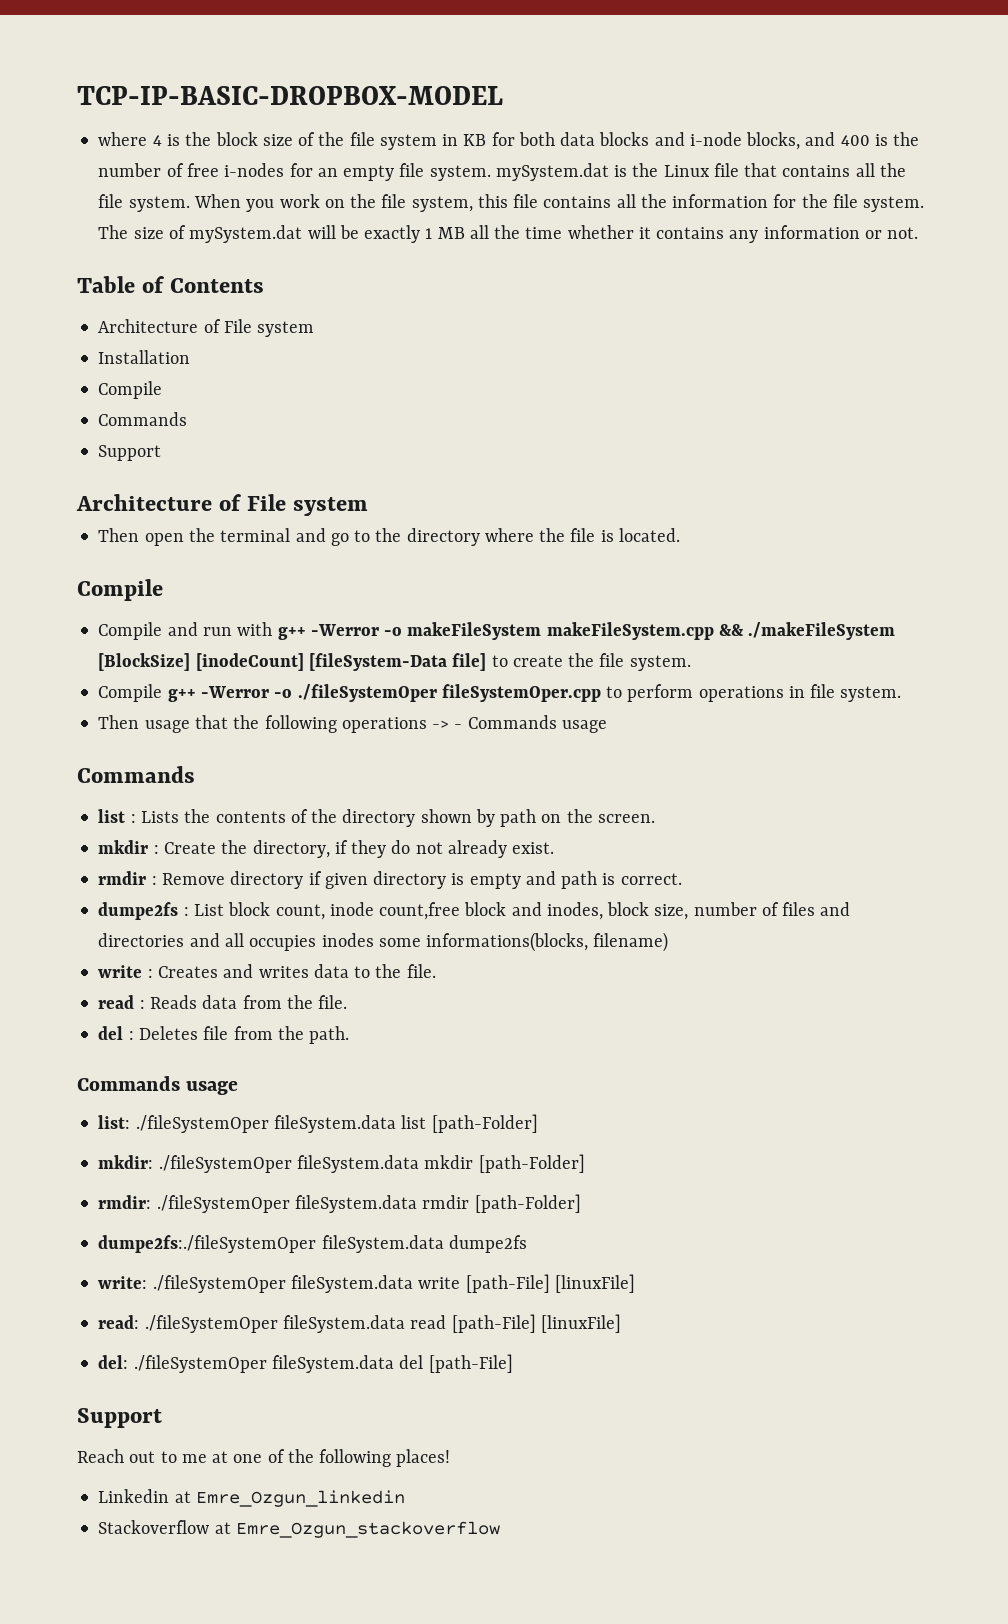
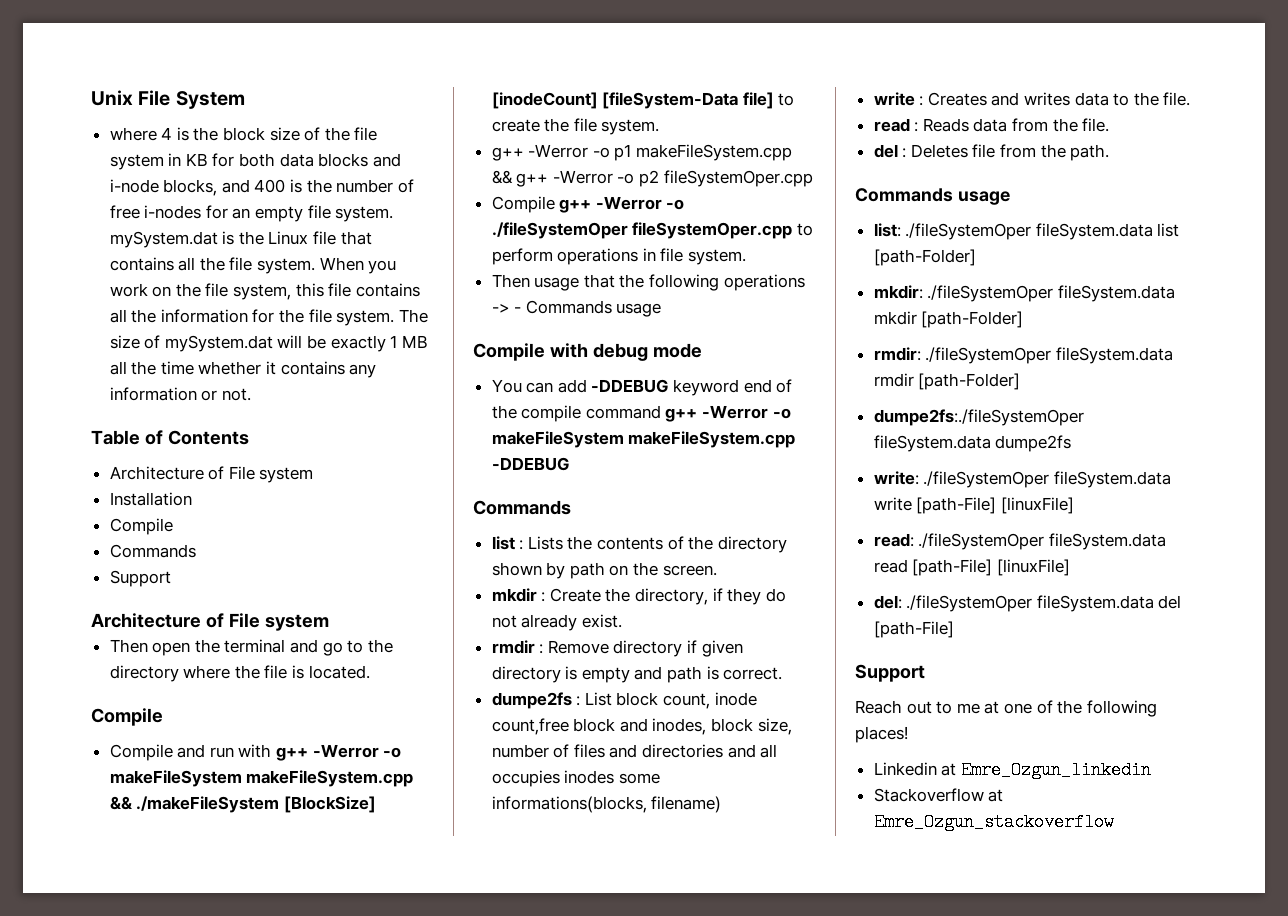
[77,86,503,105] TCP-IP-BASIC-DROPBOX-MODEL -> [91,90,245,109] Unix File System
(691, 663) none -> [491,144,793,161] [491,170,813,187] // g++ -Werror -o p1 makeFileSystem.cpp && g++ -Werror -o p2 fileSystemOper.cpp
(607, 726) none -> [473,343,702,361] [491,379,793,396] [491,405,791,422] [491,431,796,448] [491,457,569,471] // Compile with debug mode // You can add -DDEBUG keyword end of the compile command g++ -Werror -o makeFileSystem makeFileSystem.cpp -DDEBUG

